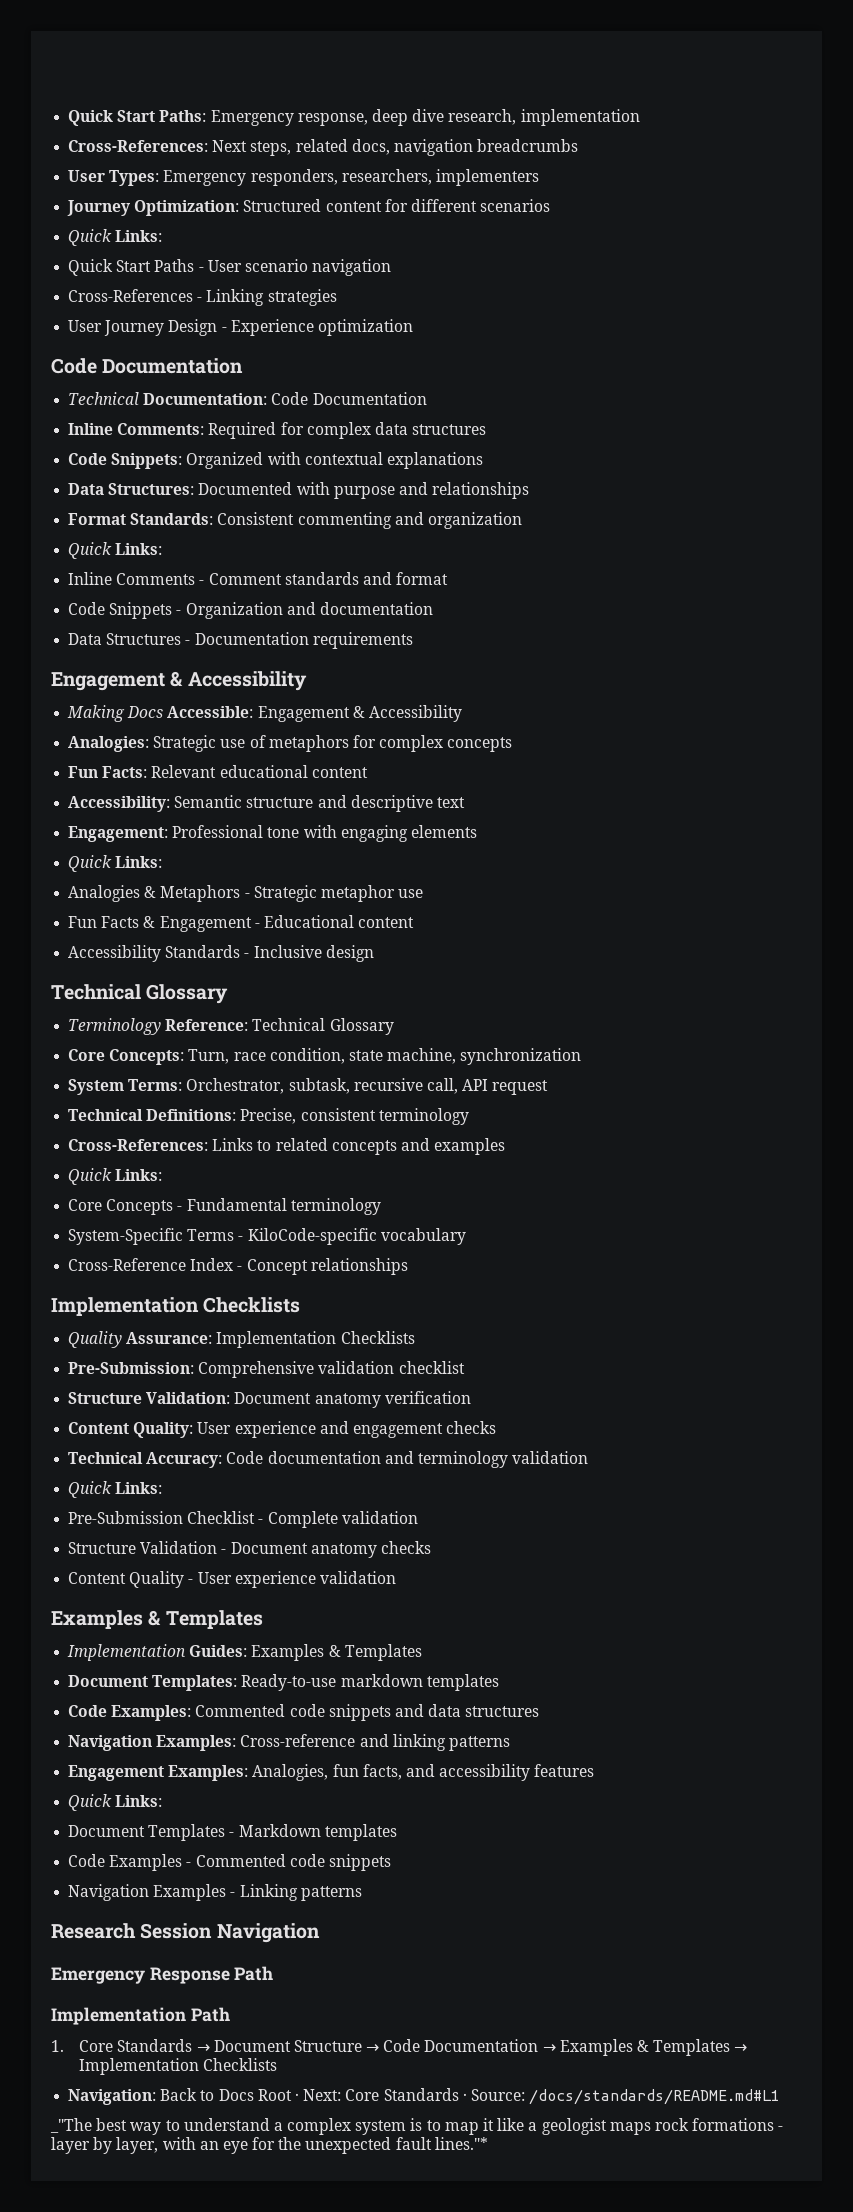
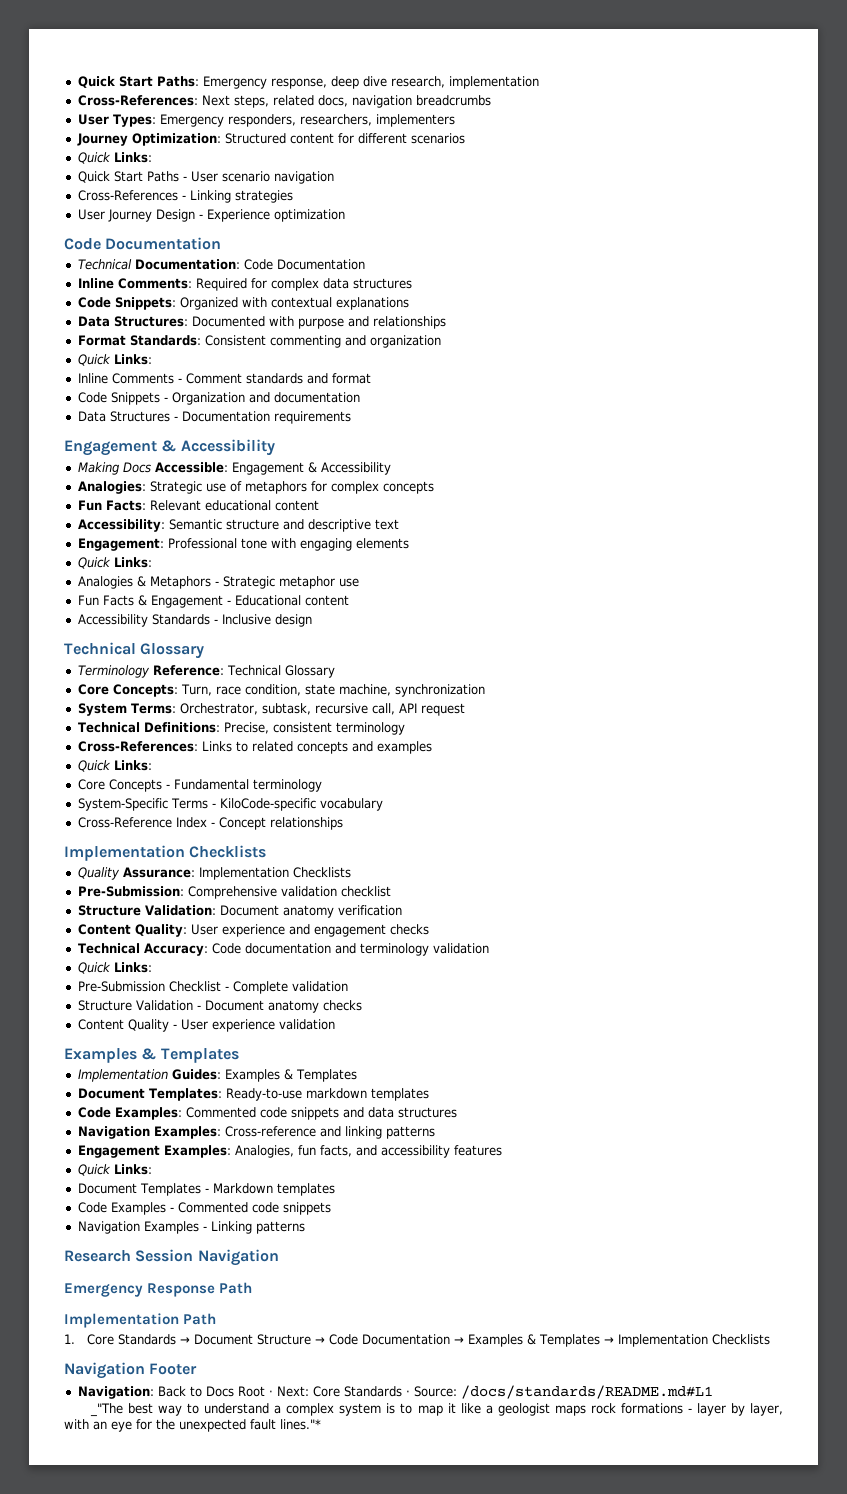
(278, 2064) none -> [64,1362,198,1379] // Navigation Footer

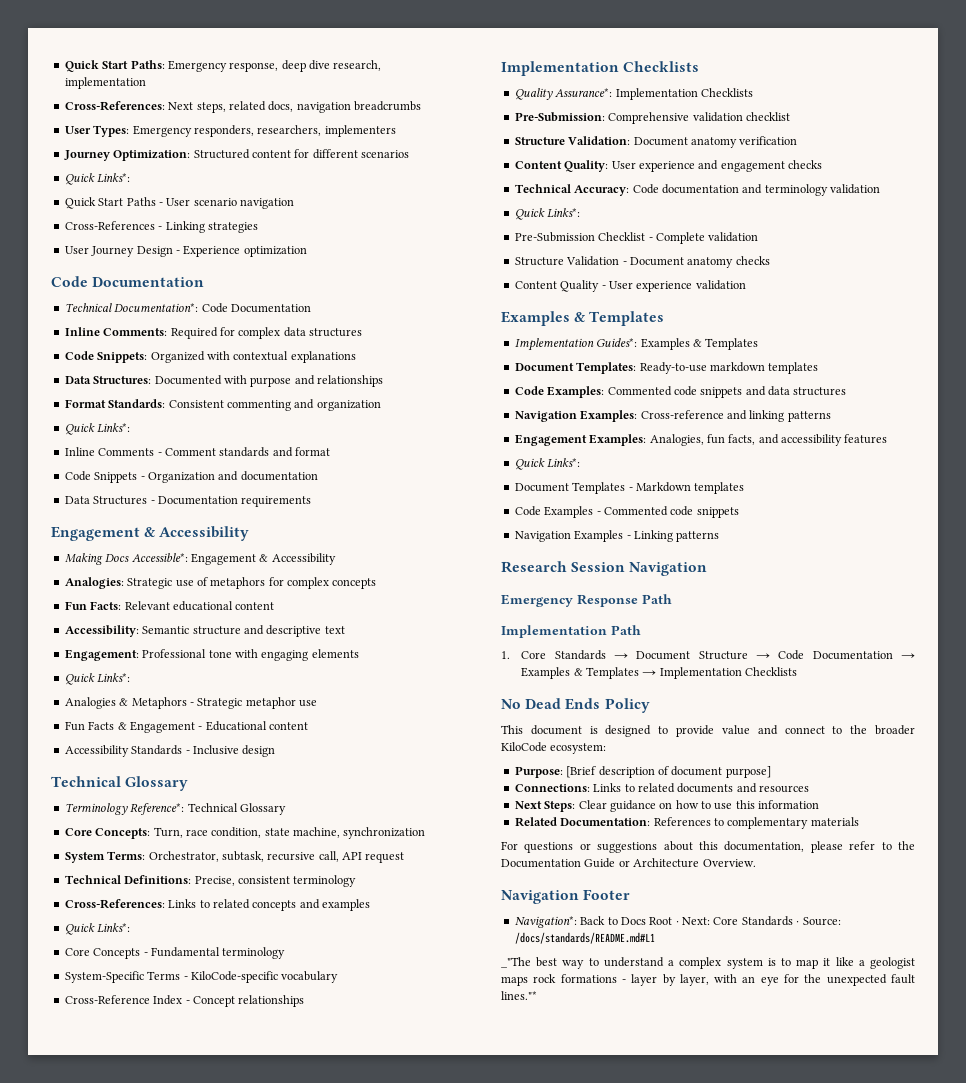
[113,152,152,163] Links: -> [97,173,131,183] Links*:
[134,259,240,270] Documentation: -> [114,303,199,312] Documentation*:
[113,354,152,365] Links: -> [97,423,131,433] Links*:
[154,462,228,473] Accessible: -> [131,553,188,562] Accessible*:
[113,557,152,568] Links: -> [97,673,131,683] Links*:
[152,665,224,676] Reference: -> [130,803,185,815] Reference*:
[113,760,152,771] Links: -> [97,923,131,933] Links*:
[122,867,195,878] Assurance: -> [555,88,613,97] Assurance*:
[113,962,152,973] Links: -> [547,208,581,218] Links*:
[171,1069,221,1080] Guides: -> [596,338,638,347] Guides*:
[113,1164,152,1175] Links: -> [547,458,581,468] Links*:
(771, 1339) none -> [501,698,650,713] [501,725,915,737] [501,742,607,754] [514,766,771,778] [514,783,809,793] [514,800,820,812] [514,817,859,829] [501,841,915,853] [501,858,756,868] // No Dead Ends Policy // This document is designed to provide value and connect to the broader KiloCode ecosystem: // Purpose: [Brief description of document purpose] // Connections: Links to related documents and resources // Next Steps: Clear guidance on how to use this information // Related Documentation: References to complementary materials // For questions or suggestions about this documentation, please refer to the Documentation Guide or Architecture Overview.
[77,1386,154,1399] Navigation: -> [514,916,577,928] Navigation*:

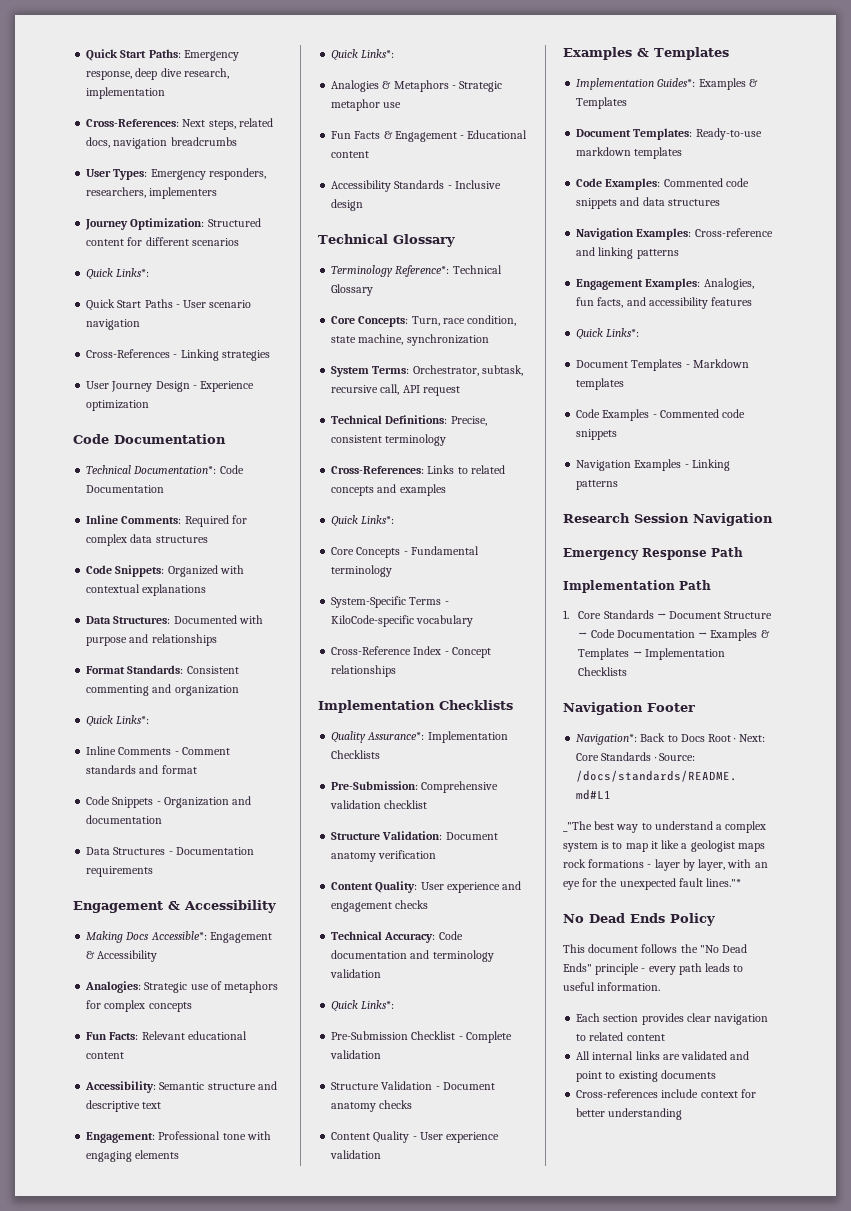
[501,698,650,713] [501,725,915,737] [501,742,607,754] [514,766,771,778] [514,783,809,793] [514,800,820,812] [514,817,859,829] [501,841,915,853] [501,858,756,868] // No Dead Ends Policy // This document is designed to provide value and connect to the broader KiloCode ecosystem: // Purpose: [Brief description of document purpose] // Connections: Links to related documents and resources // Next Steps: Clear guidance on how to use this information // Related Documentation: References to complementary materials // For questions or suggestions about this documentation, please refer to the Documentation Guide or Architecture Overview. -> (628, 671) none
(537, 995) none -> [563,913,715,926] [563,944,748,953] [563,963,744,975] [563,982,661,991] [576,1013,769,1025] [576,1032,665,1041] [576,1051,750,1060] [576,1070,716,1082] [576,1089,756,1098] [576,1108,683,1120] // No Dead Ends Policy // This document follows the "No Dead Ends" principle - every path leads to useful information. // Each section provides clear navigation to related content // All internal links are validated and point to existing documents // Cross-references include context for better understanding

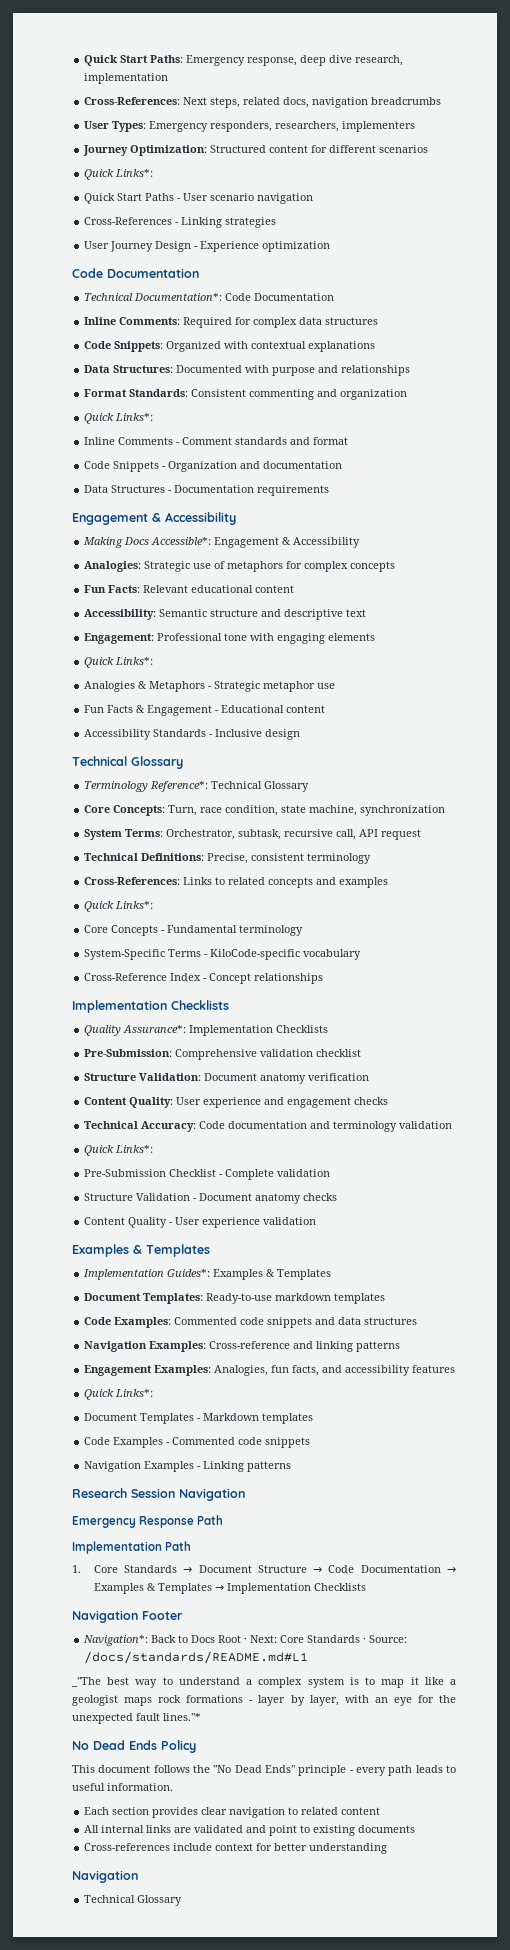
(683, 1114) none -> [72,1870,138,1883] [84,1895,183,1906] // Navigation // Technical Glossary

